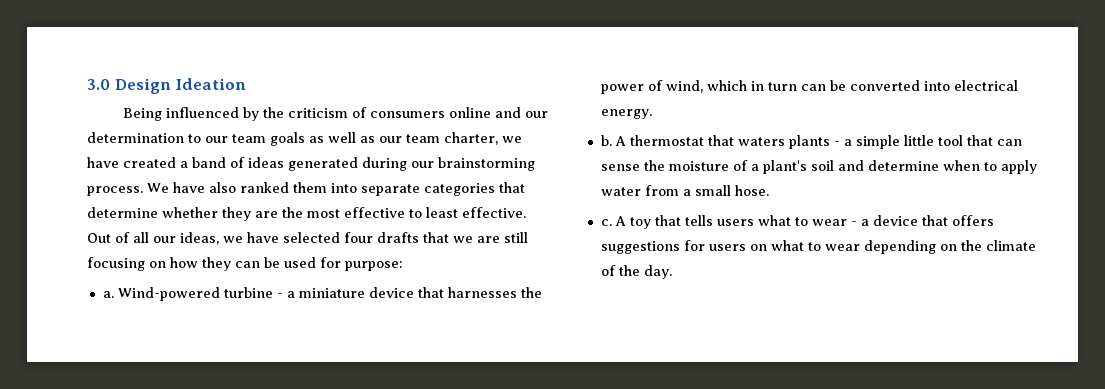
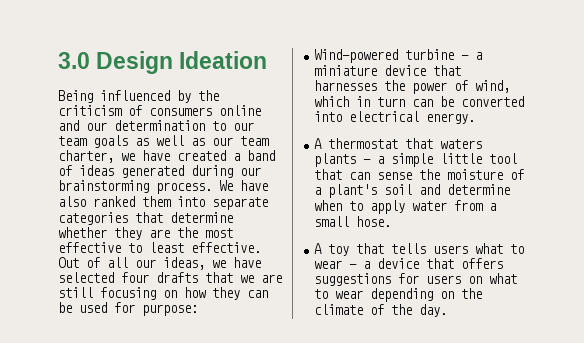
[102,291,114,298] a. -> (198, 310) none
[600,135,612,146] b. -> (476, 118) none
[600,219,612,226] c. -> (392, 221) none

